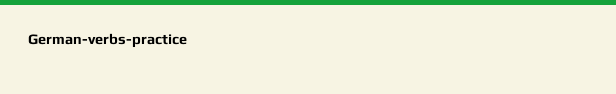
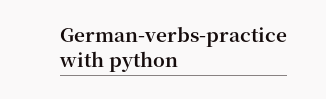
(187, 40) none -> [59,51,179,72] with python

